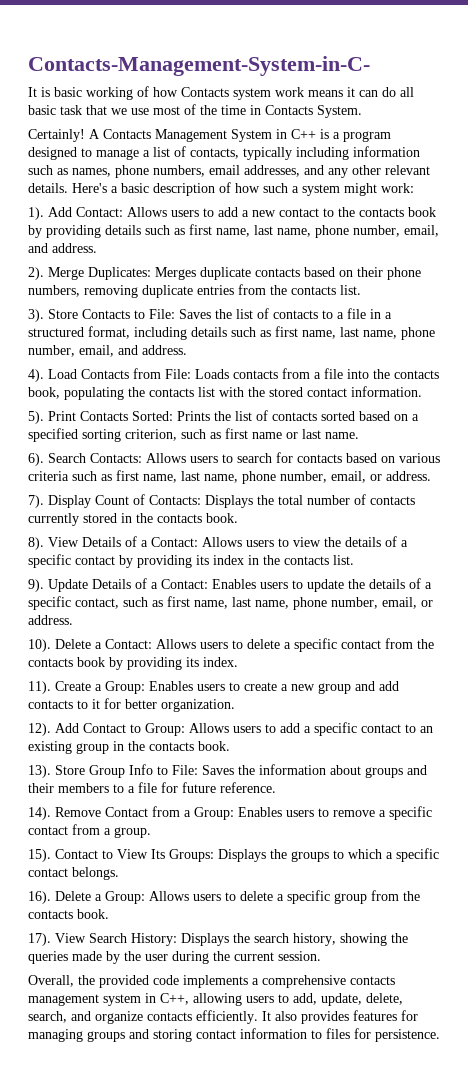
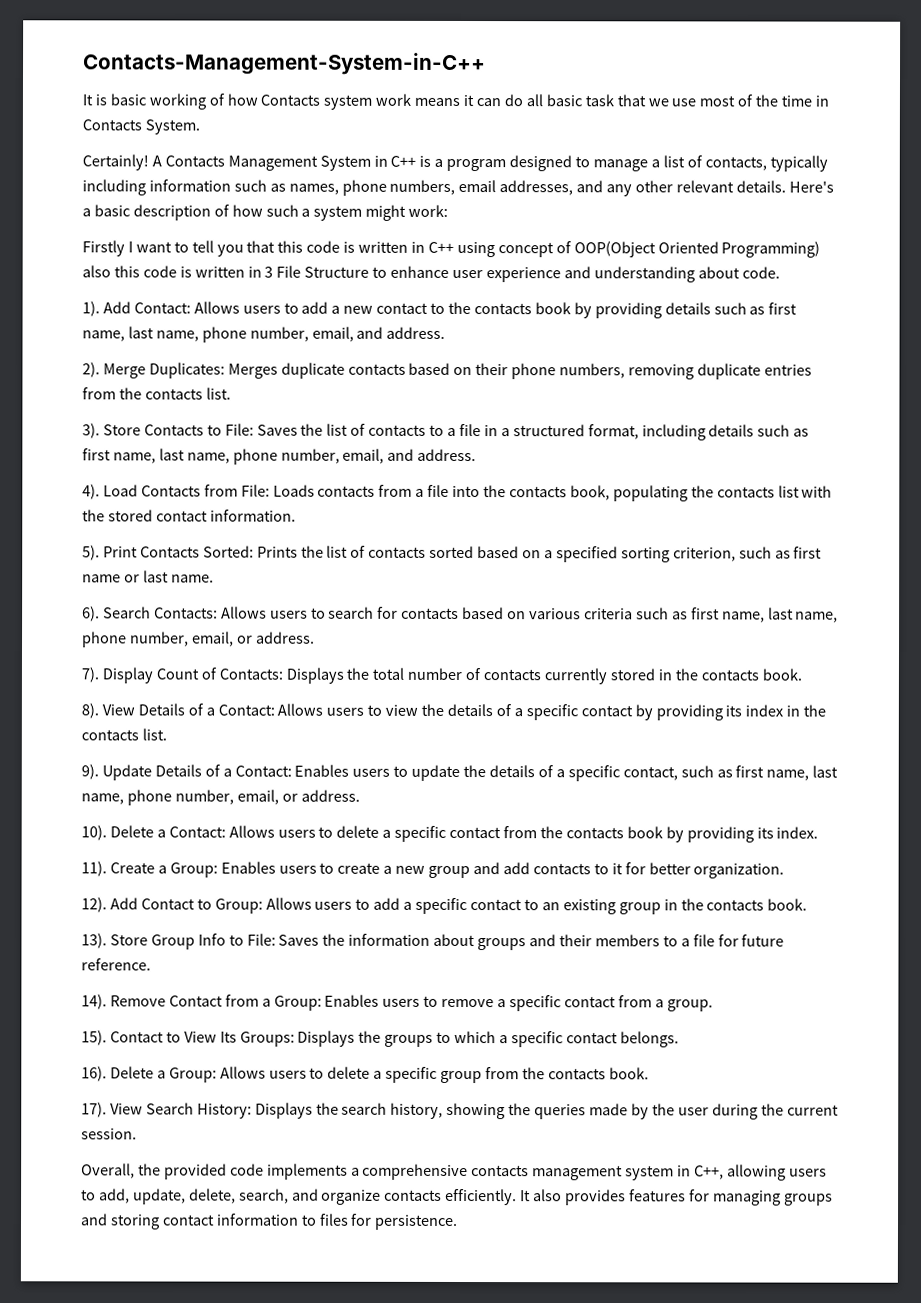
[28,56,370,76] Contacts-Management-System-in-C- -> [83,52,486,76] Contacts-Management-System-in-C++
(414, 188) none -> [82,240,821,258] [82,265,780,283] // Firstly I want to tell you that this code is written in C++ using concept of OOP(Object Oriented Programming) also this code is written in 3 File Structure to enhance user experience and understanding about code.

